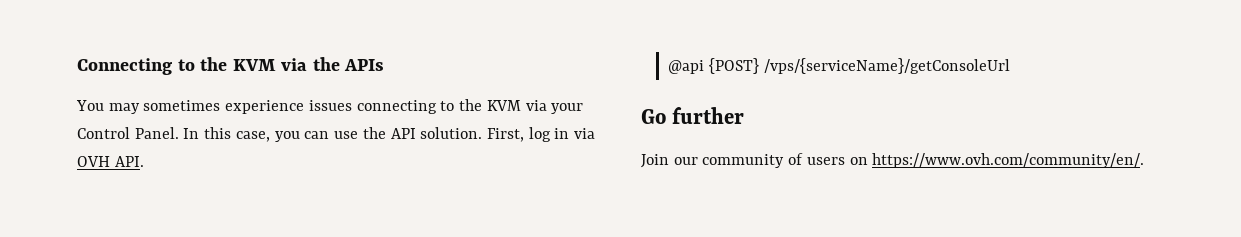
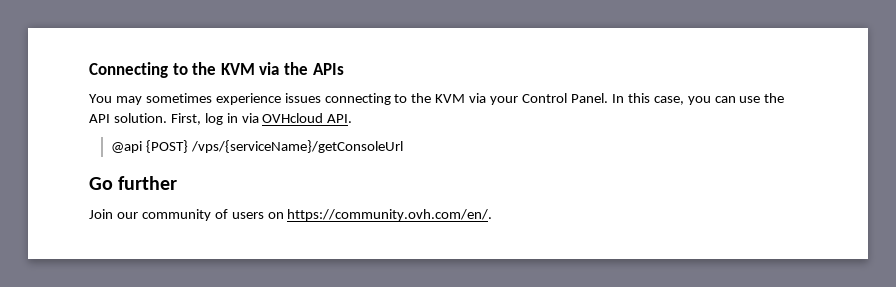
[77,156,110,167] OVH -> [262,113,324,123] OVHcloud
[872,153,1145,168] https://www.ovh.com/community/en/. -> [287,209,493,221] https://community.ovh.com/en/.

